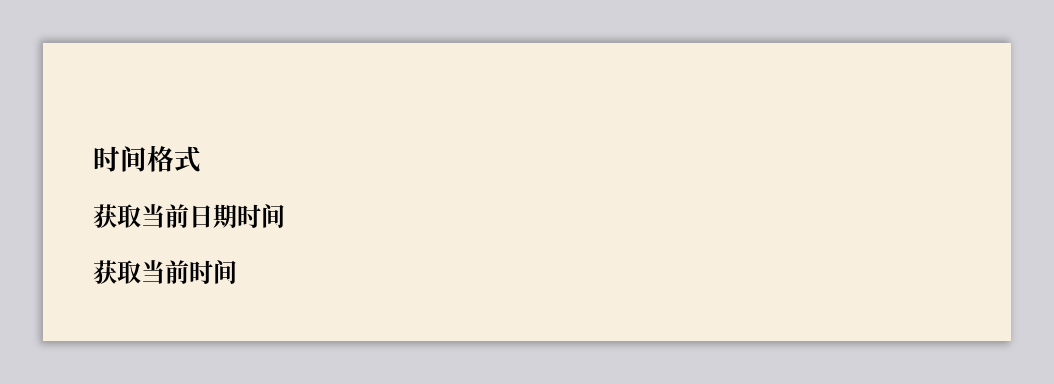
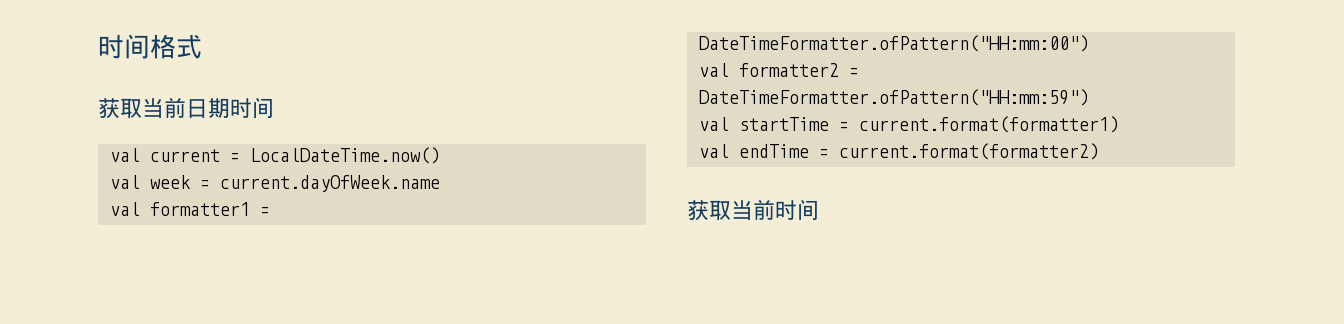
(285, 216) none -> [110,147,441,164] [110,175,441,192] [110,202,271,216] [699,35,1090,52] [699,63,860,77] [699,89,1090,106] [699,116,1120,133] [699,143,1100,160] // val current = LocalDateTime.now() // val week = current.dayOfWeek.name // val formatter1 = DateTimeFormatter.ofPattern("HH:mm:00") // val formatter2 = DateTimeFormatter.ofPattern("HH:mm:59") // val startTime = current.format(formatter1) // val endTime = current.format(formatter2)

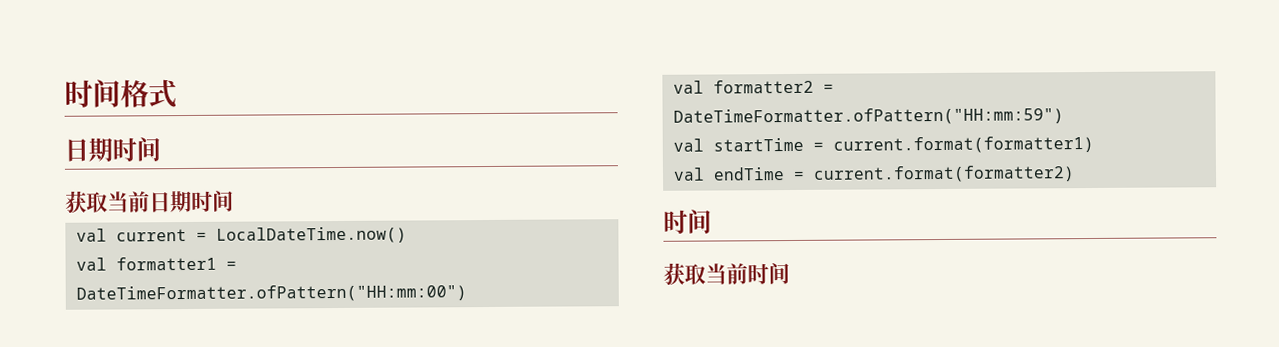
(202, 46) none -> [64,137,161,162] // 日期时间
[110,175,441,192] // val week = current.dayOfWeek.name -> (407, 235) none
(1100, 151) none -> [663,209,712,234] // 时间

